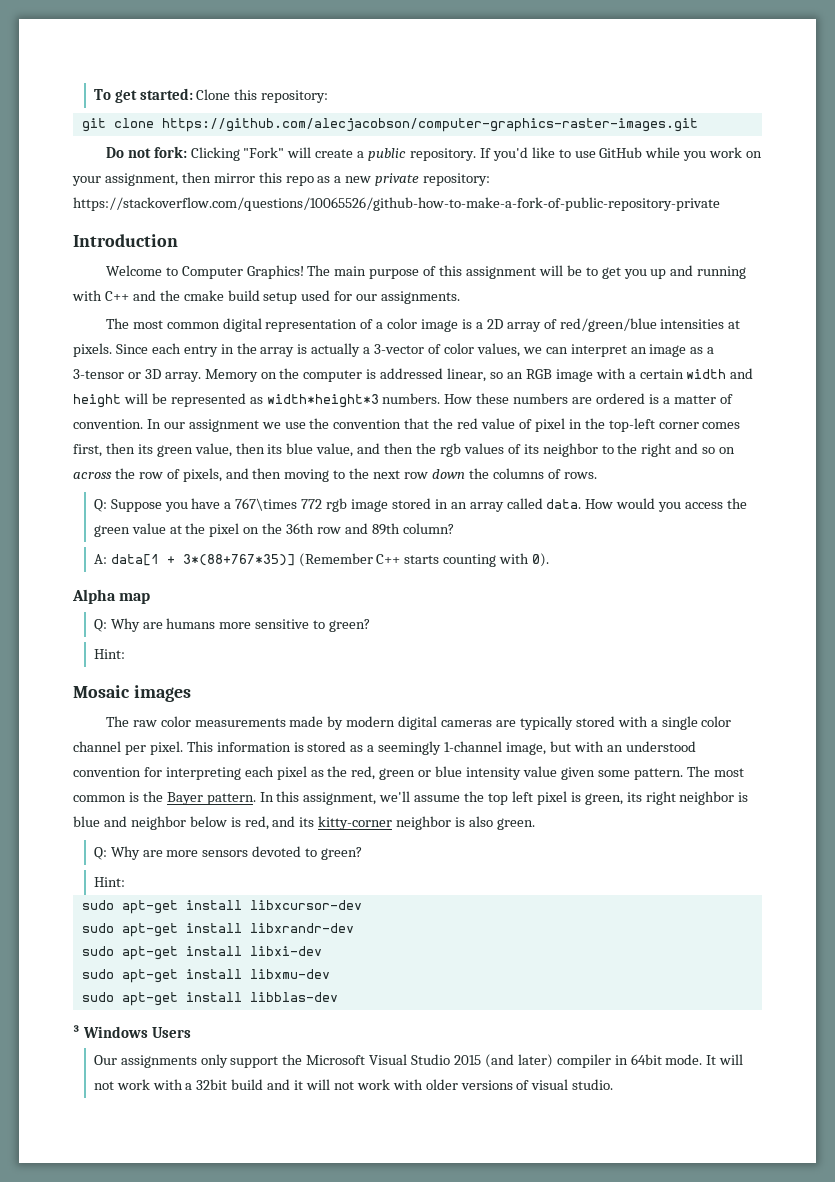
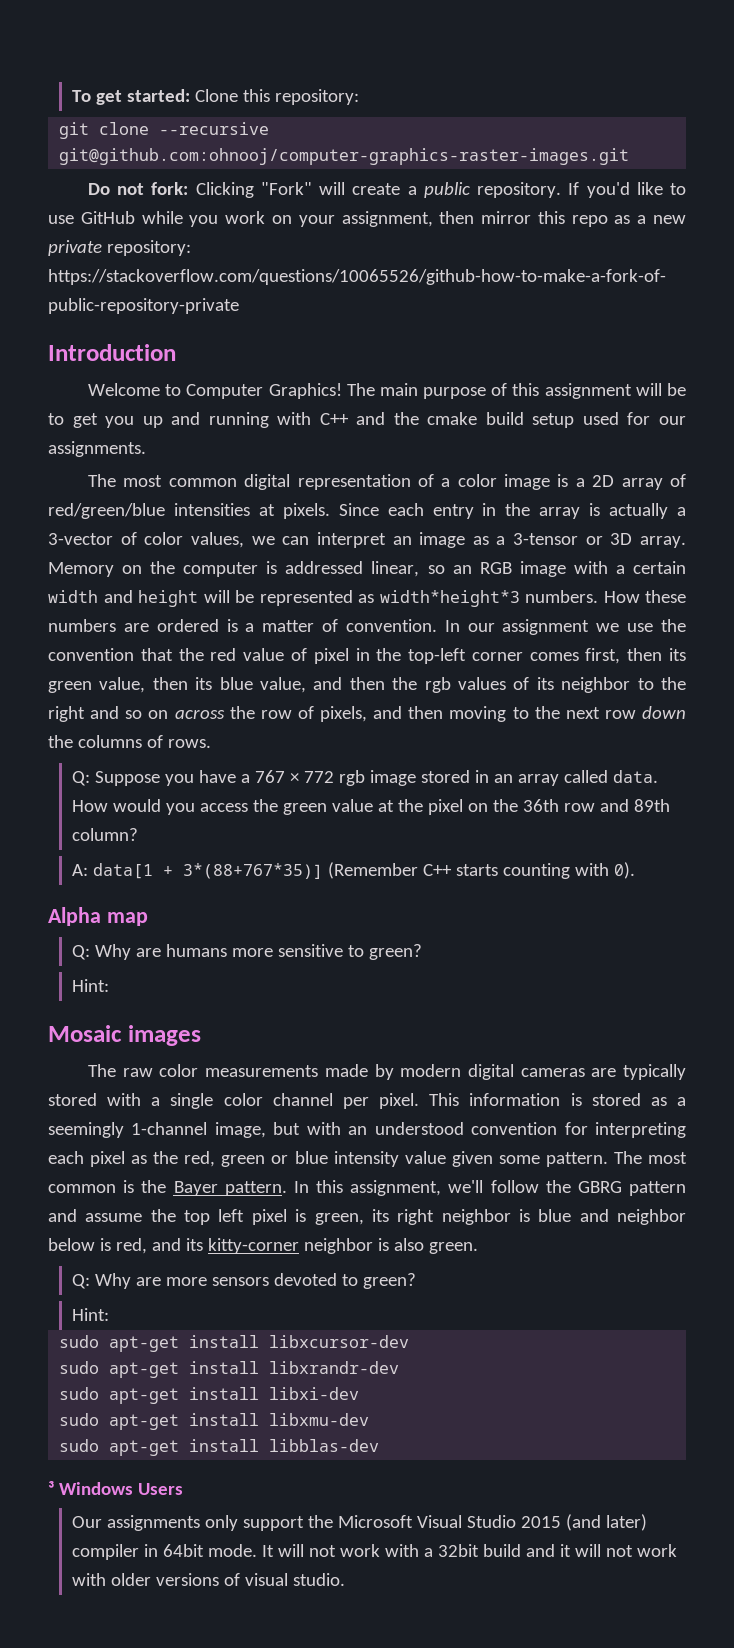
[161,118,698,132] https://github.com/alecjacobson/computer-graphics-raster-images.git -> [159,122,270,135] [59,148,630,165] --recursive git@github.com:ohnooj/computer-graphics-raster-images.git
[235,498,298,511] 767\times -> [254,770,299,783] 767 ×
(411, 796) none -> [490,1180,686,1196] [48,1209,77,1222] follow the GBRG pattern and

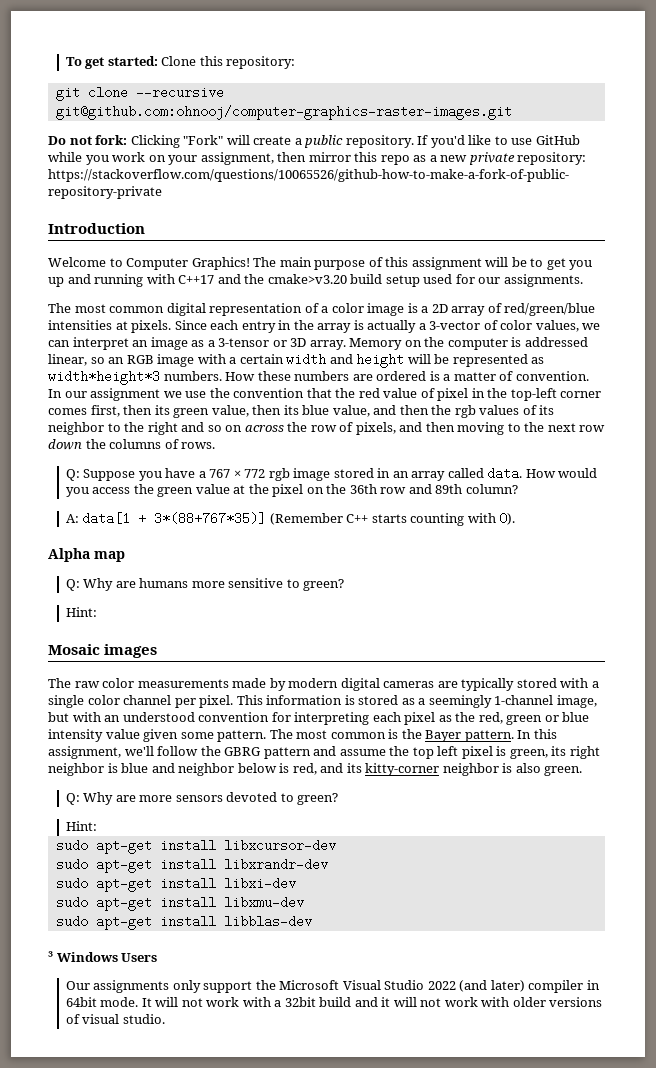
[319,413,349,425] C++ -> [178,275,215,284] C++17
[427,412,478,425] cmake -> [267,274,347,284] cmake>v3.20
[520,1516,561,1528] 2015 -> [427,981,456,990] 2022

